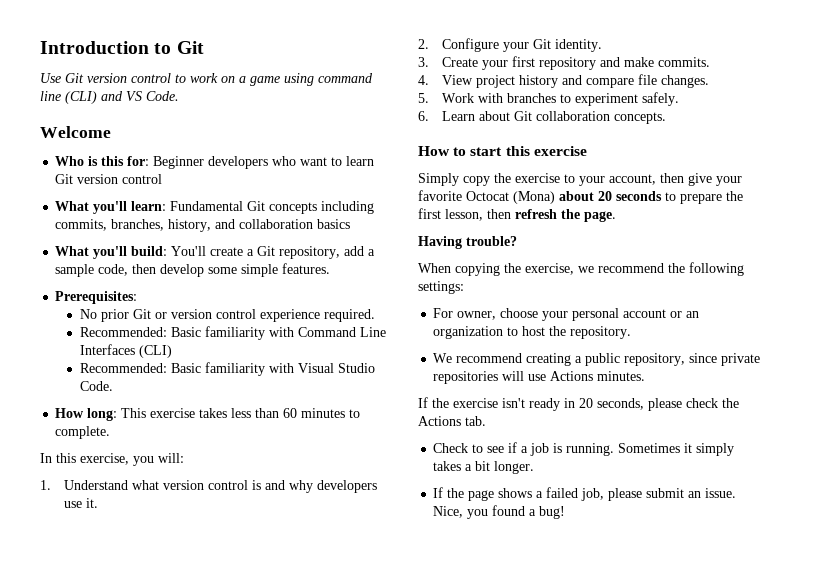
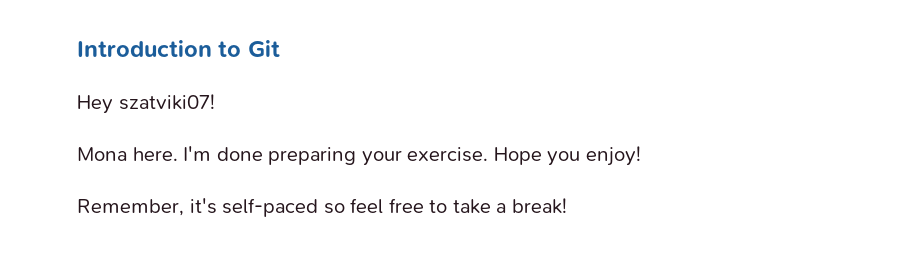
[40,73,373,86] [40,91,179,104] [40,126,111,138] [55,156,375,169] [55,174,163,184] [55,201,375,214] [55,219,351,232] [55,246,376,259] [55,263,331,277] [55,291,138,304] [79,309,375,322] [79,326,386,340] [79,344,172,358] [79,362,375,376] [79,381,113,391] [55,408,361,421] [55,426,111,439] [40,453,184,466] [40,480,378,493] [64,498,99,508] [418,38,603,52] [418,56,711,70] [418,74,710,88] [418,92,680,106] [418,111,667,124] [418,146,587,156] [418,173,742,186] [418,190,743,204] [418,208,616,222] [418,236,517,249] [418,262,744,276] [418,281,464,294] [433,308,700,321] [433,326,632,339] [433,353,761,366] [433,371,646,384] [418,397,739,411] [418,416,486,426] [433,442,735,456] [433,461,535,474] [433,487,737,501] [433,505,566,519] Use Git version control to work on a game using command line (CLI) and VS Code. // Welcome // Who is this for: Beginner developers who want to learn Git version control // What you'll learn: Fundamental Git concepts including commits, branches, history, and collaboration basics // What you'll build: You'll create a Git repository, add a sample code, then develop some simple features. // Prerequisites: // No prior Git or version control experience required. // Recommended: Basic familiarity with Command Line Interfaces (CLI) // Recommended: Basic familiarity with Visual Studio Code. // How long: This exercise takes less than 60 minutes to complete. // In this exercise, you will: // 1. Understand what version control is and why developers use it. // 2. Configure your Git identity. // 3. Create your first repository and make commits. // 4. View project history and compare file changes. // 5. Work with branches to experiment safely. // 6. Learn about Git collaboration concepts. // How to start this exercise // Simply copy the exercise to your account, then give your favorite Octocat (Mona) about 20 seconds to prepare the first lesson, then refresh the page. // Having trouble? // When copying the exercise, we recommend the following settings: // For owner, choose your personal account or an organization to host the repository. // We recommend creating a public repository, since private repositories will use Actions minutes. // If the exercise isn't ready in 20 seconds, please check the Actions tab. // Check to see if a job is running. Sometimes it simply takes a bit longer. // If the page shows a failed job, please submit an issue. Nice, you found a bug! -> [77,94,215,114] [77,146,641,166] [77,198,567,217] Hey szatviki07! // Mona here. I'm done preparing your exercise. Hope you enjoy! // Remember, it's self-paced so feel free to take a break!

